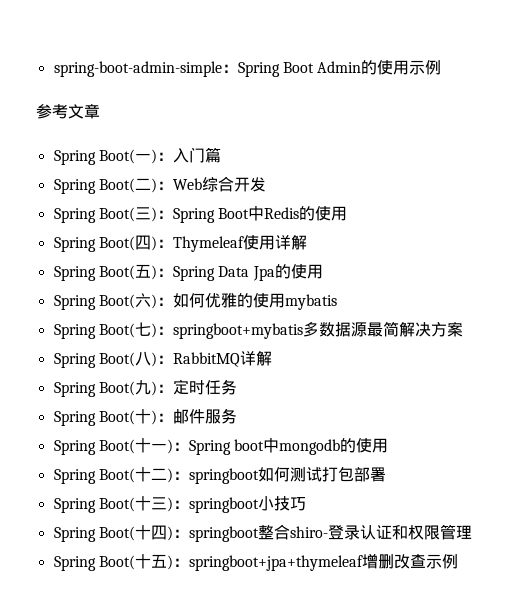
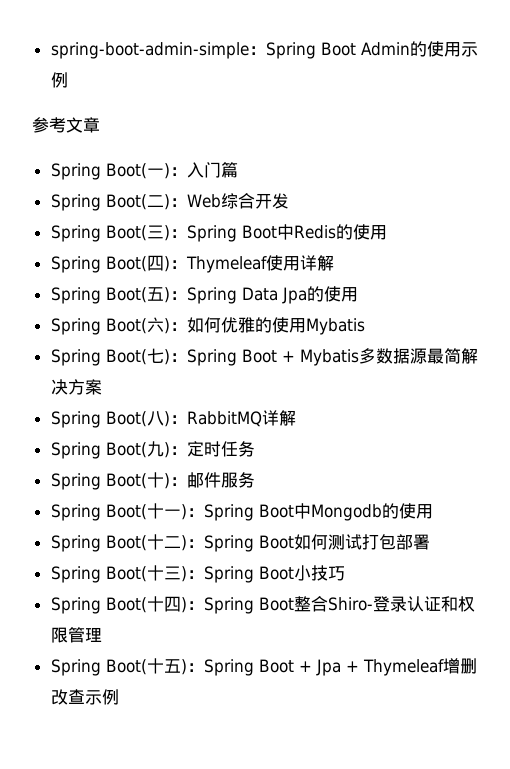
[284,294,337,310] mybatis -> [305,318,365,335] Mybatis
[172,323,303,339] springboot+mybatis -> [186,349,359,366] Spring Boot + Mybatis
[234,438,341,455] boot中mongodb -> [258,503,382,521] Boot中Mongodb
[188,468,259,484] springboot -> [203,535,294,552] Spring Boot
[188,497,259,513] springboot -> [203,566,294,583] Spring Boot
[188,524,328,542] springboot整合shiro- -> [203,596,373,614] Spring Boot整合Shiro-
[188,555,363,571] springboot+jpa+thymeleaf -> [203,659,444,676] Spring Boot + Jpa + Thymeleaf

